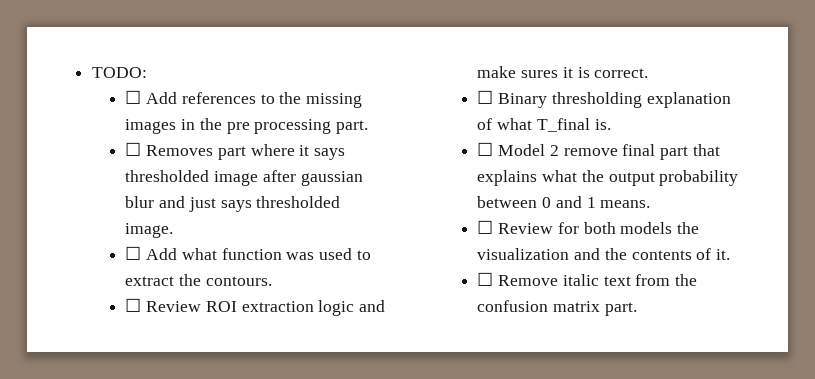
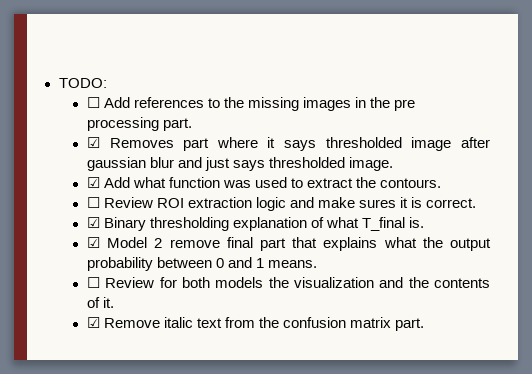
[125,142,142,156] ☐ -> [86,137,100,148] ☑
[125,246,142,260] ☐ -> [86,177,100,188] ☑
[477,90,494,104] ☐ -> [86,217,100,228] ☑
[477,142,494,156] ☐ -> [86,237,100,248] ☑
[477,272,494,286] ☐ -> [86,317,100,328] ☑

